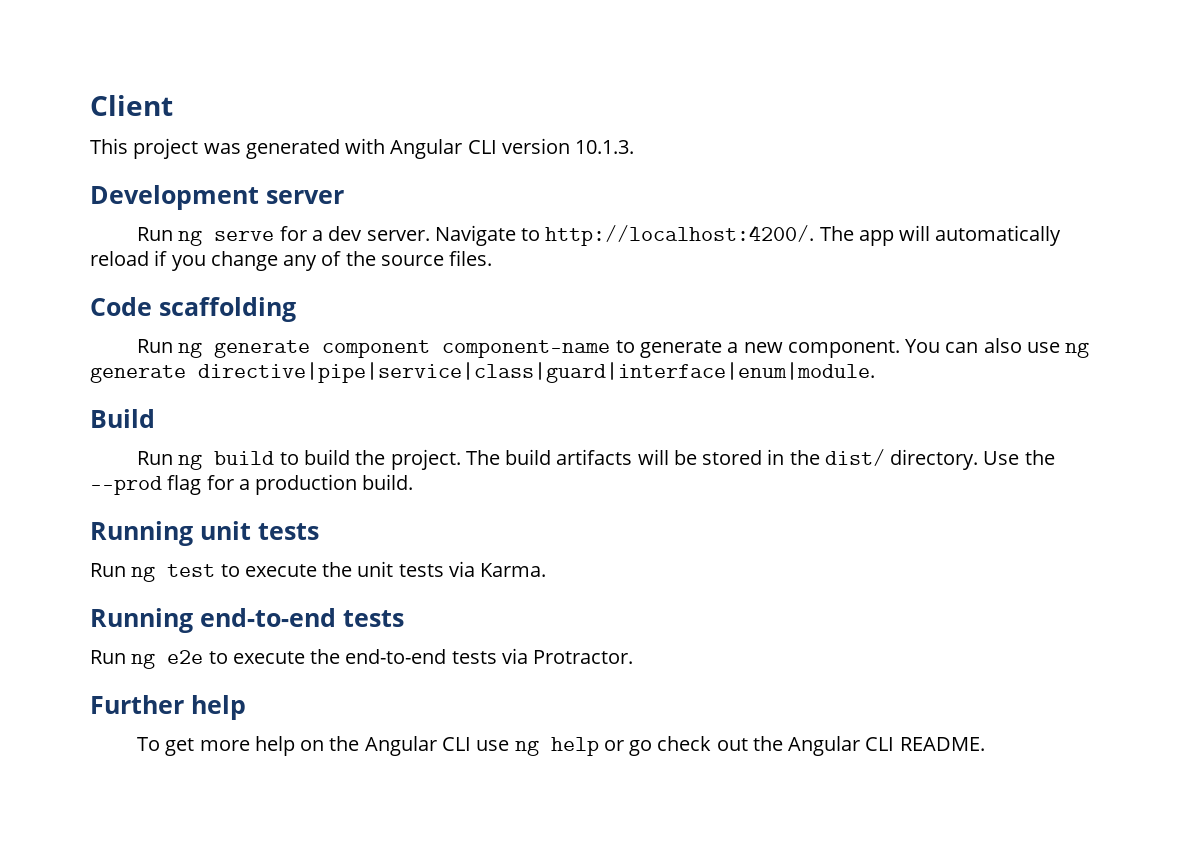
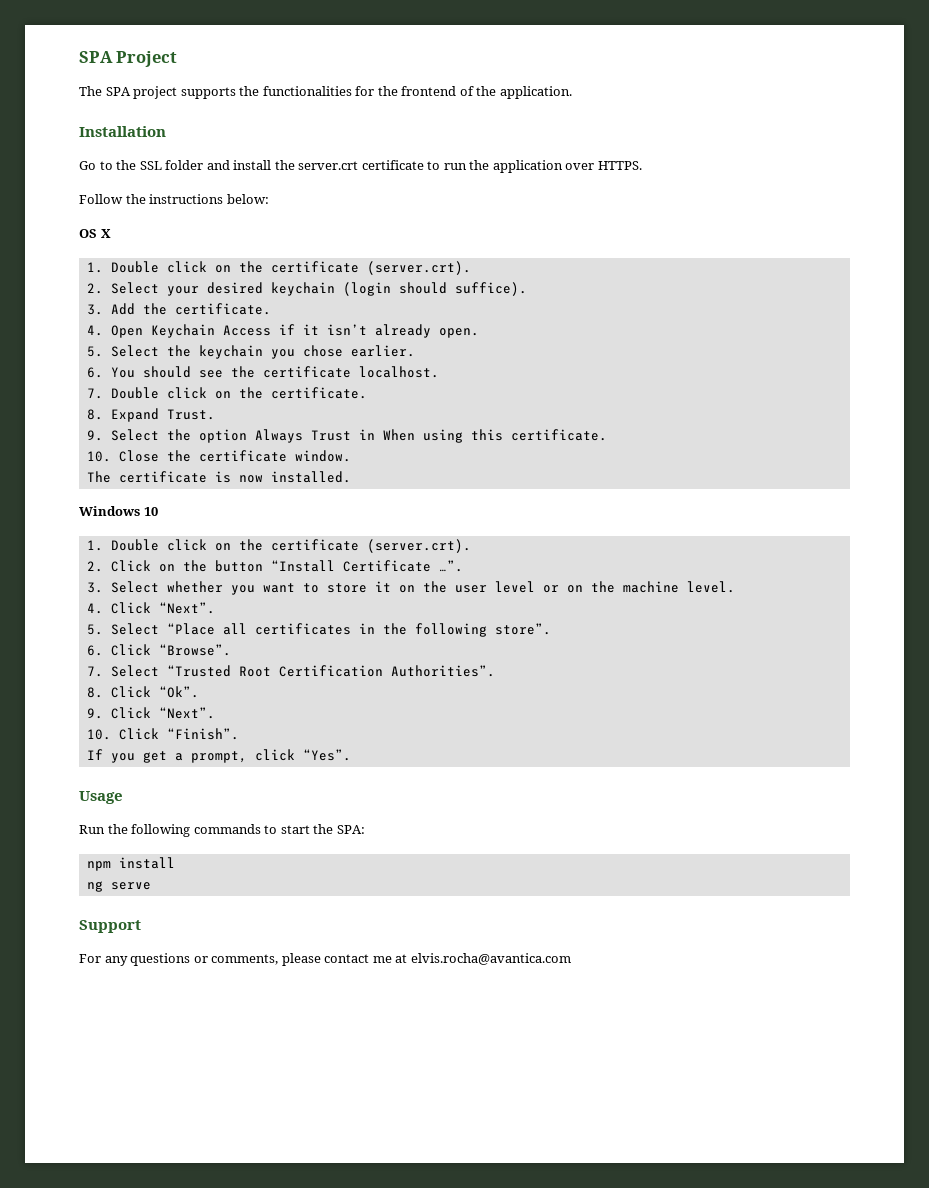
[90,95,173,116] [90,138,635,159] [90,185,344,210] [137,225,1062,246] [90,250,493,271] [90,297,296,322] [137,338,1090,358] [90,362,875,383] [90,409,155,428] [137,449,1055,470] [90,474,414,495] [90,521,319,546] [90,561,547,582] [90,608,404,633] [90,648,634,669] [90,695,246,720] [137,736,985,756] Client // This project was generated with Angular CLI version 10.1.3. // Development server // Run ng serve for a dev server. Navigate to http://localhost:4200/. The app will automatically reload if you change any of the source files. // Code scaffolding // Run ng generate component component-name to generate a new component. You can also use ng generate directive|pipe|service|class|guard|interface|enum|module. // Build // Run ng build to build the project. The build artifacts will be stored in the dist/ directory. Use the --prod flag for a production build. // Running unit tests // Run ng test to execute the unit tests via Karma. // Running end-to-end tests // Run ng e2e to execute the end-to-end tests via Protractor. // Further help // To get more help on the Angular CLI use ng help or go check out the Angular CLI README. -> [79,51,178,67] [79,86,572,99] [79,126,166,137] [79,160,642,173] [79,194,269,204] [79,229,111,238] [86,261,471,275] [86,282,527,296] [86,303,271,315] [86,324,479,338] [86,345,415,359] [86,366,439,378] [86,387,367,399] [86,408,215,422] [86,429,607,443] [86,450,351,462] [86,471,351,483] [79,506,158,516] [86,539,471,553] [86,560,463,572] [86,581,735,595] [86,602,215,614] [86,623,551,637] [86,644,231,656] [86,665,495,677] [86,686,199,698] [86,707,215,719] [86,728,239,740] [86,749,351,763] [79,791,123,804] [79,824,365,837] [86,857,175,871] [86,881,151,892] [79,920,141,933] [79,953,571,966] SPA Project // The SPA project supports the functionalities for the frontend of the application. // Installation // Go to the SSL folder and install the server.crt certificate to run the application over HTTPS. // Follow the instructions below: // OS X // 1. Double click on the certificate (server.crt). // 2. Select your desired keychain (login should suffice). // 3. Add the certificate. // 4. Open Keychain Access if it isn’t already open. // 5. Select the keychain you chose earlier. // 6. You should see the certificate localhost. // 7. Double click on the certificate. // 8. Expand Trust. // 9. Select the option Always Trust in When using this certificate. // 10. Close the certificate window. // The certificate is now installed. // Windows 10 // 1. Double click on the certificate (server.crt). // 2. Click on the button “Install Certificate …”. // 3. Select whether you want to store it on the user level or on the machine level. // 4. Click “Next”. // 5. Select “Place all certificates in the following store”. // 6. Click “Browse”. // 7. Select “Trusted Root Certification Authorities”. // 8. Click “Ok”. // 9. Click “Next”. // 10. Click “Finish”. // If you get a prompt, click “Yes”. // Usage // Run the following commands to start the SPA: // npm install // ng serve // Support // For any questions or comments, please contact me at elvis.rocha@avantica.com

